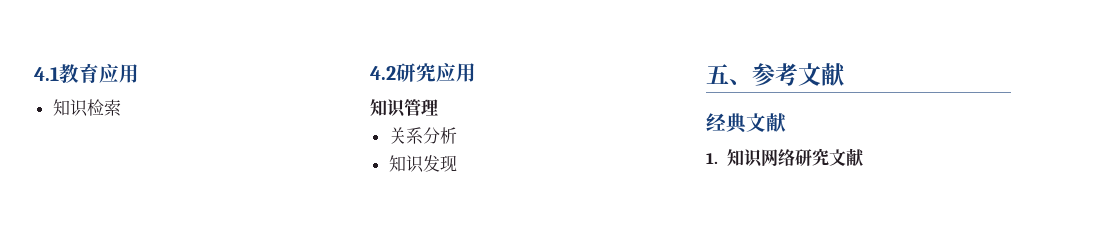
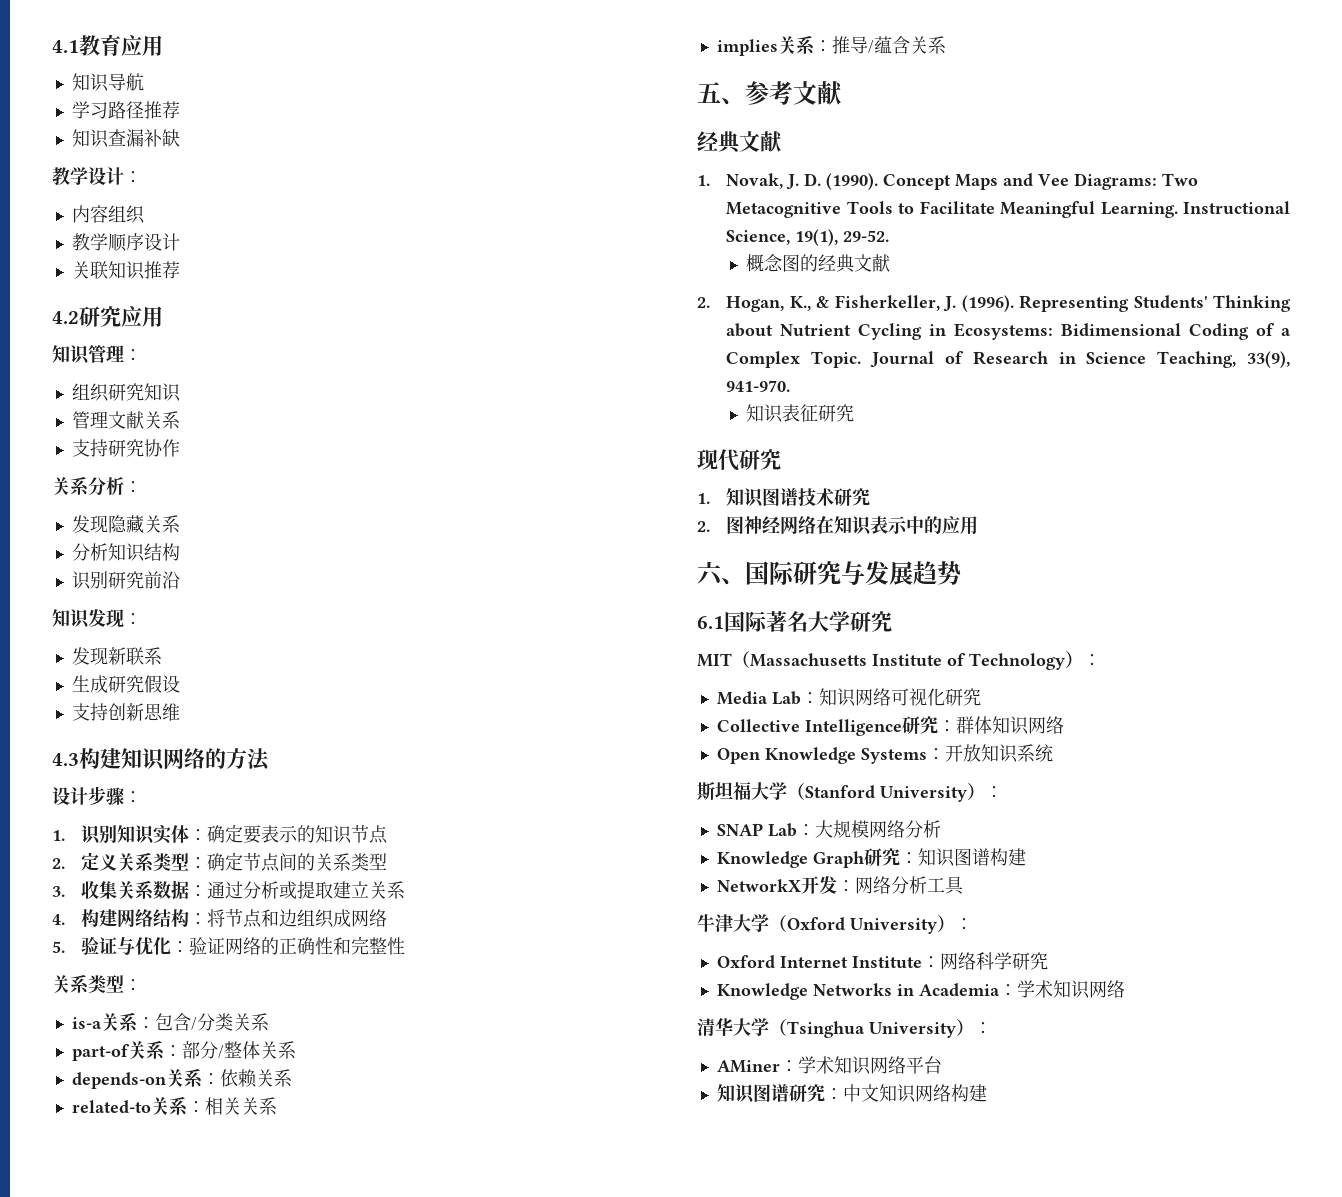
[86,99,121,116] 检索 -> [107,73,144,91] [71,101,180,119] [71,129,180,148] [52,167,142,185] [71,205,145,224] [71,233,180,252] [71,261,180,280] 导航 // 学习路径推荐 // 知识查漏补缺 // 教学设计： // 内容组织 // 教学顺序设计 // 关联知识推荐
[388,127,457,144] [388,155,457,173] // 关系分析 // 知识发现 -> [124,349,142,361] [71,383,181,402] [71,411,180,429] [71,439,180,457] [52,476,142,496] [71,515,180,533] [71,543,180,562] [71,571,180,590] [52,609,142,629] [71,647,162,665] [71,675,180,693] [71,703,180,721] [52,748,270,771] [52,786,142,805] [52,824,389,845] [52,852,388,872] [52,880,406,900] [52,909,388,928] [52,936,406,955] [52,974,142,994] [71,1012,269,1032] [71,1040,296,1061] [71,1068,292,1089] [71,1096,277,1116] [716,35,946,56] ： // 组织研究知识 // 管理文献关系 // 支持研究协作 // 关系分析： // 发现隐藏关系 // 分析知识结构 // 识别研究前沿 // 知识发现： // 发现新联系 // 生成研究假设 // 支持创新思维 // 4.3构建知识网络的方法 // 设计步骤： // 1.识别知识实体：确定要表示的知识节点 // 2.定义关系类型：确定节点间的关系类型 // 3.收集关系数据：通过分析或提取建立关系 // 4.构建网络结构：将节点和边组织成网络 // 5.验证与优化：验证网络的正确性和完整性 // 关系类型： // is-a关系：包含/分类关系 // part-of关系：部分/整体关系 // depends-on关系：依赖关系 // related-to关系：相关关系 // implies关系：推导/蕴含关系
[726,148,864,168] 知识网络研究文献 -> [726,173,1199,190] [726,201,1290,218] [726,229,890,246] [746,254,891,273] [697,295,1291,312] [726,323,1291,340] [726,351,1290,368] [726,380,791,392] [746,404,855,423] [697,449,781,471] [697,487,871,508] [697,516,979,536] [697,561,961,586] [697,611,892,632] [697,650,1101,670] [716,688,981,707] [716,716,1064,736] [716,744,1053,764] [697,782,1003,802] [716,820,941,838] [716,848,1026,868] [716,876,964,895] [697,914,973,934] [716,952,1048,970] [716,980,1125,1000] [697,1018,992,1038] [716,1056,942,1075] [716,1083,987,1104] Novak, J. D. (1990). Concept Maps and Vee Diagrams: Two Metacognitive Tools to Facilitate Meaningful Learning. Instructional Science, 19(1), 29-52. // 概念图的经典文献 // 2. Hogan, K., & Fisherkeller, J. (1996). Representing Students' Thinking about Nutrient Cycling in Ecosystems: Bidimensional Coding of a Complex Topic. Journal of Research in Science Teaching, 33(9), 941-970. // 知识表征研究 // 现代研究 // 1.知识图谱技术研究 // 2.图神经网络在知识表示中的应用 // 六、国际研究与发展趋势 // 6.1国际著名大学研究 // MIT（Massachusetts Institute of Technology）： // Media Lab：知识网络可视化研究 // Collective Intelligence研究：群体知识网络 // Open Knowledge Systems：开放知识系统 // 斯坦福大学（Stanford University）： // SNAP Lab：大规模网络分析 // Knowledge Graph研究：知识图谱构建 // NetworkX开发：网络分析工具 // 牛津大学（Oxford University）： // Oxford Internet Institute：网络科学研究 // Knowledge Networks in Academia：学术知识网络 // 清华大学（Tsinghua University）： // AMiner：学术知识网络平台 // 知识图谱研究：中文知识网络构建

